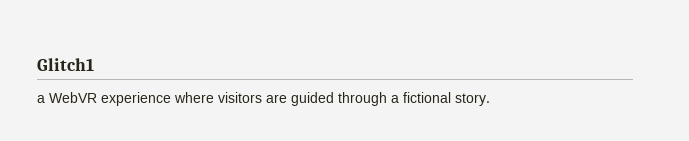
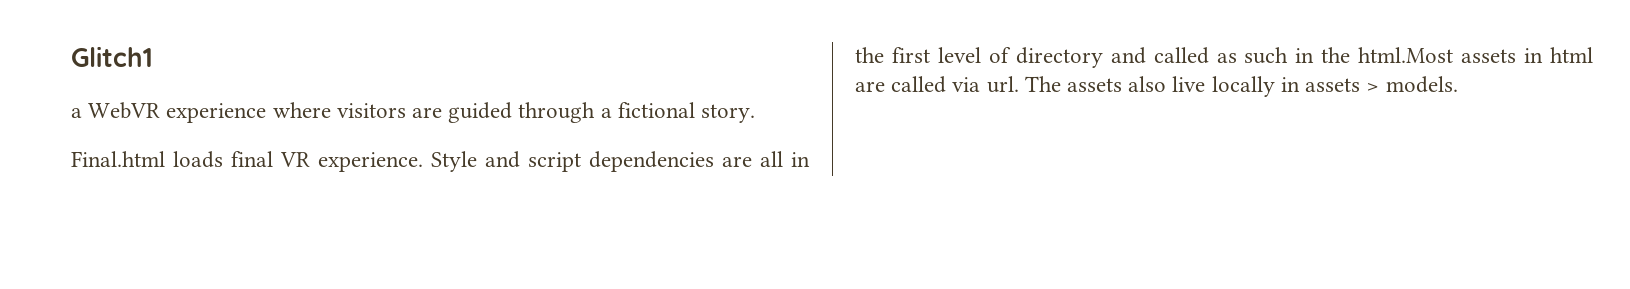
(490, 99) none -> [71,151,810,172] [855,47,1593,68] [855,76,1458,97] // Final.html loads final VR experience. Style and script dependencies are all in the first level of directory and called as such in the html.Most assets in html are called via url. The assets also live locally in assets > models.

